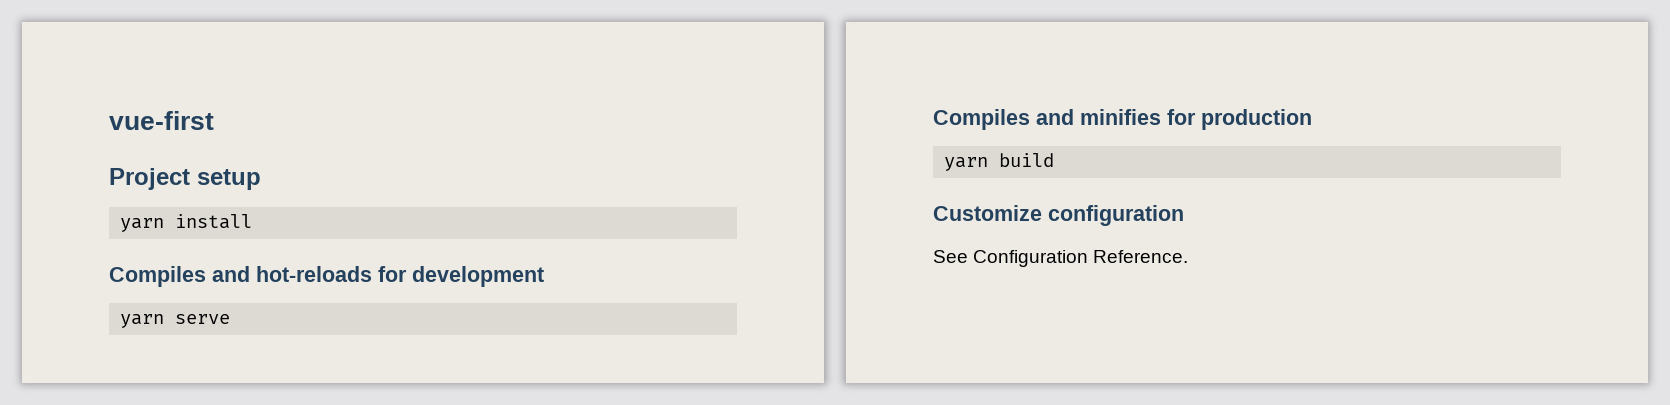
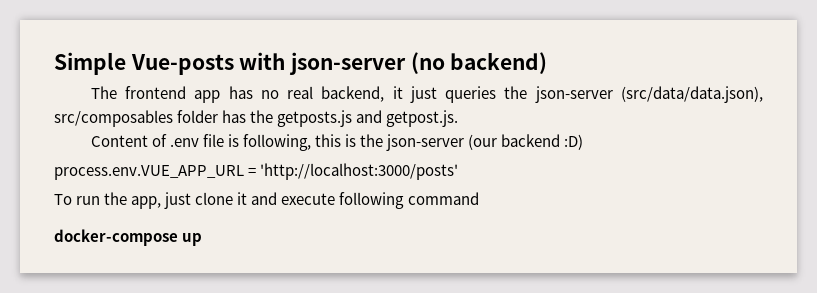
[109,111,214,130] [109,168,261,190] [120,214,253,232] [109,266,544,287] [120,314,231,328] [933,109,1312,130] [944,153,1055,171] [933,205,1184,226] [933,250,1189,267] vue-first // Project setup // yarn install // Compiles and hot-reloads for development // yarn serve // Compiles and minifies for production // yarn build // Customize configuration // See Configuration Reference. -> [54,52,548,75] [90,86,763,103] [54,110,459,127] [90,134,584,151] [54,163,459,180] [54,192,479,209] [54,229,203,246] Simple Vue-posts with json-server (no backend) // The frontend app has no real backend, it just queries the json-server (src/data/data.json), src/composables folder has the getposts.js and getpost.js. // Content of .env file is following, this is the json-server (our backend :D) // process.env.VUE_APP_URL = 'http://localhost:3000/posts' // To run the app, just clone it and execute following command // docker-compose up

